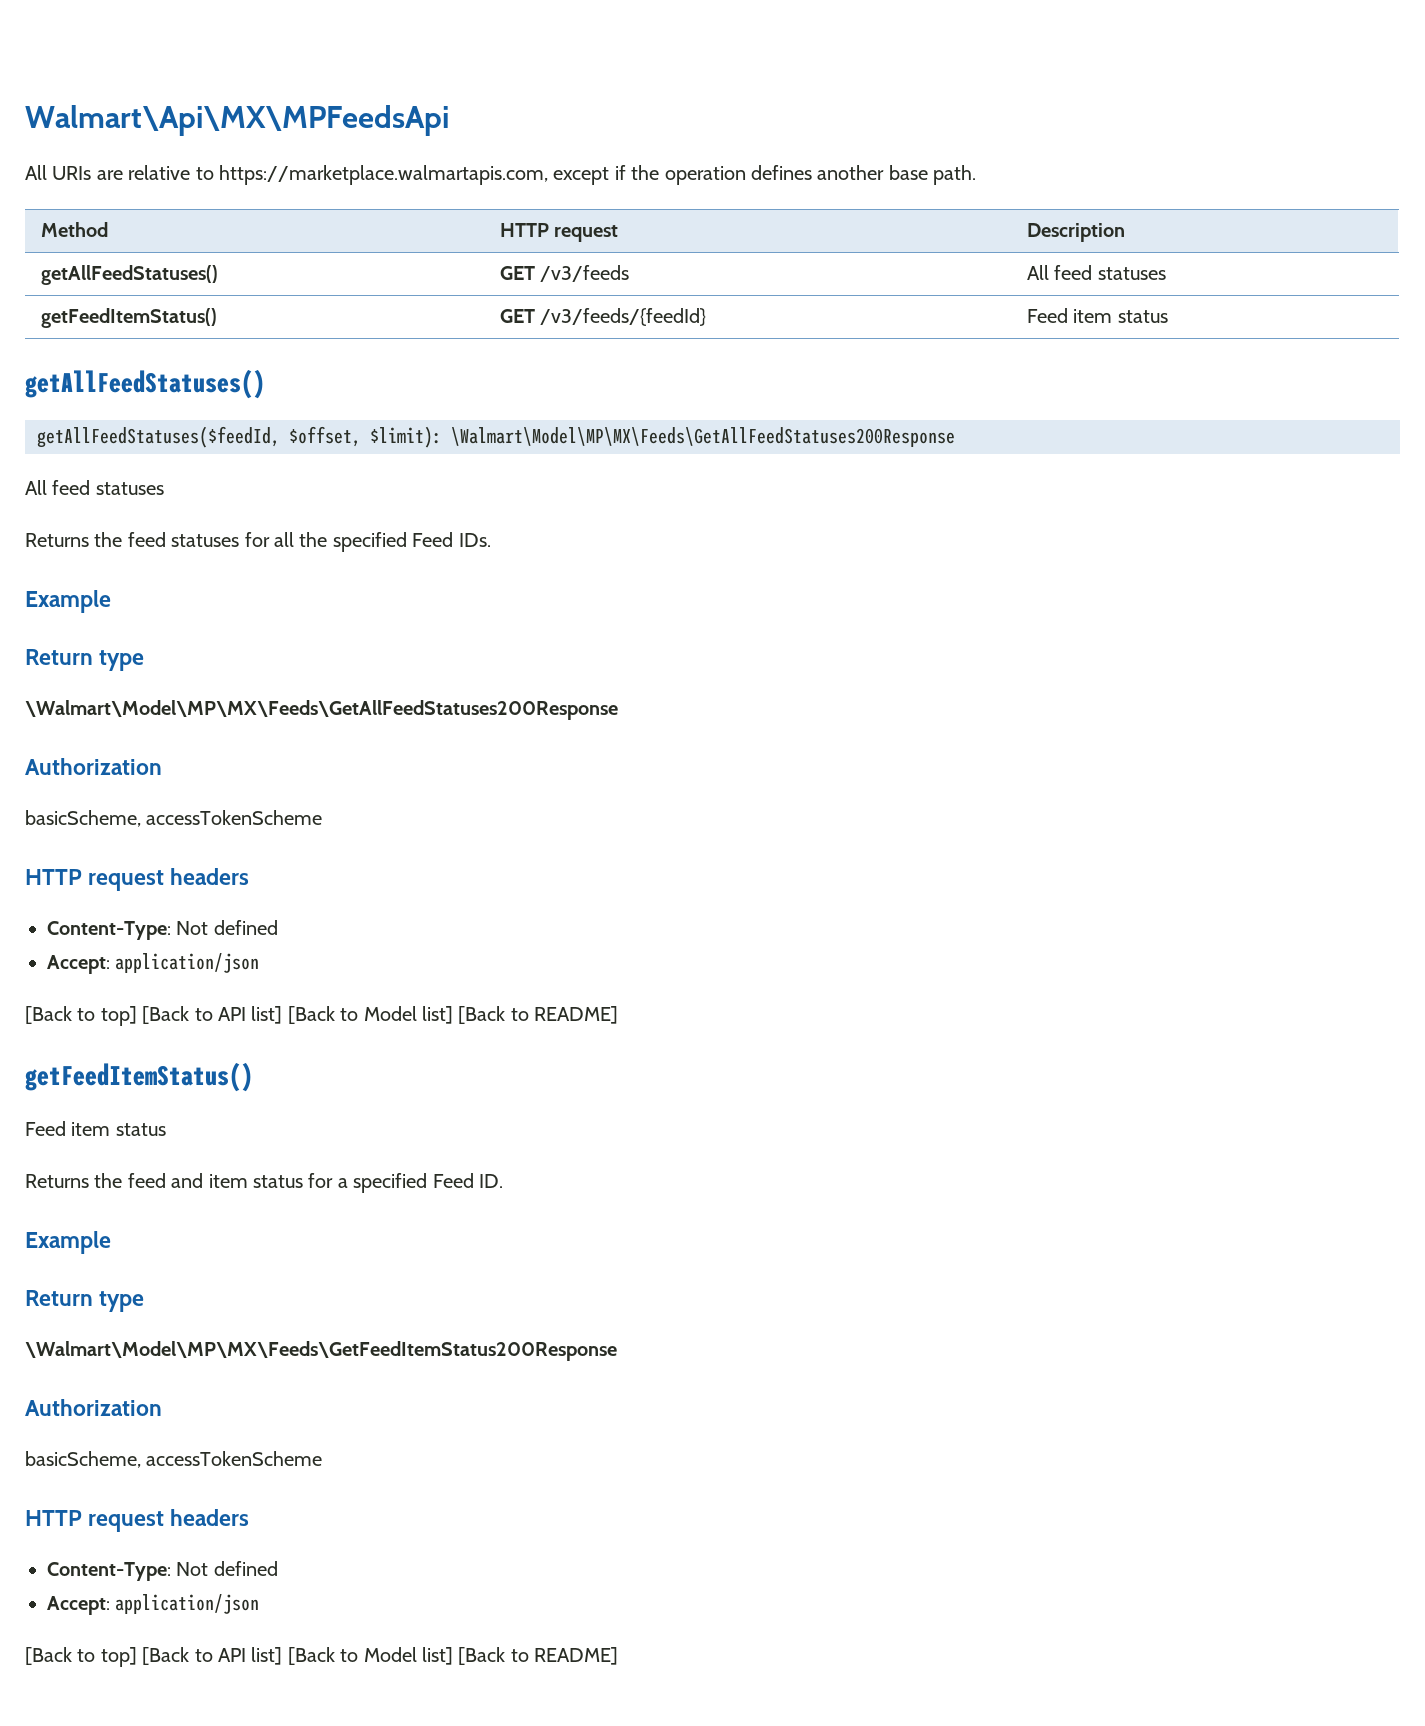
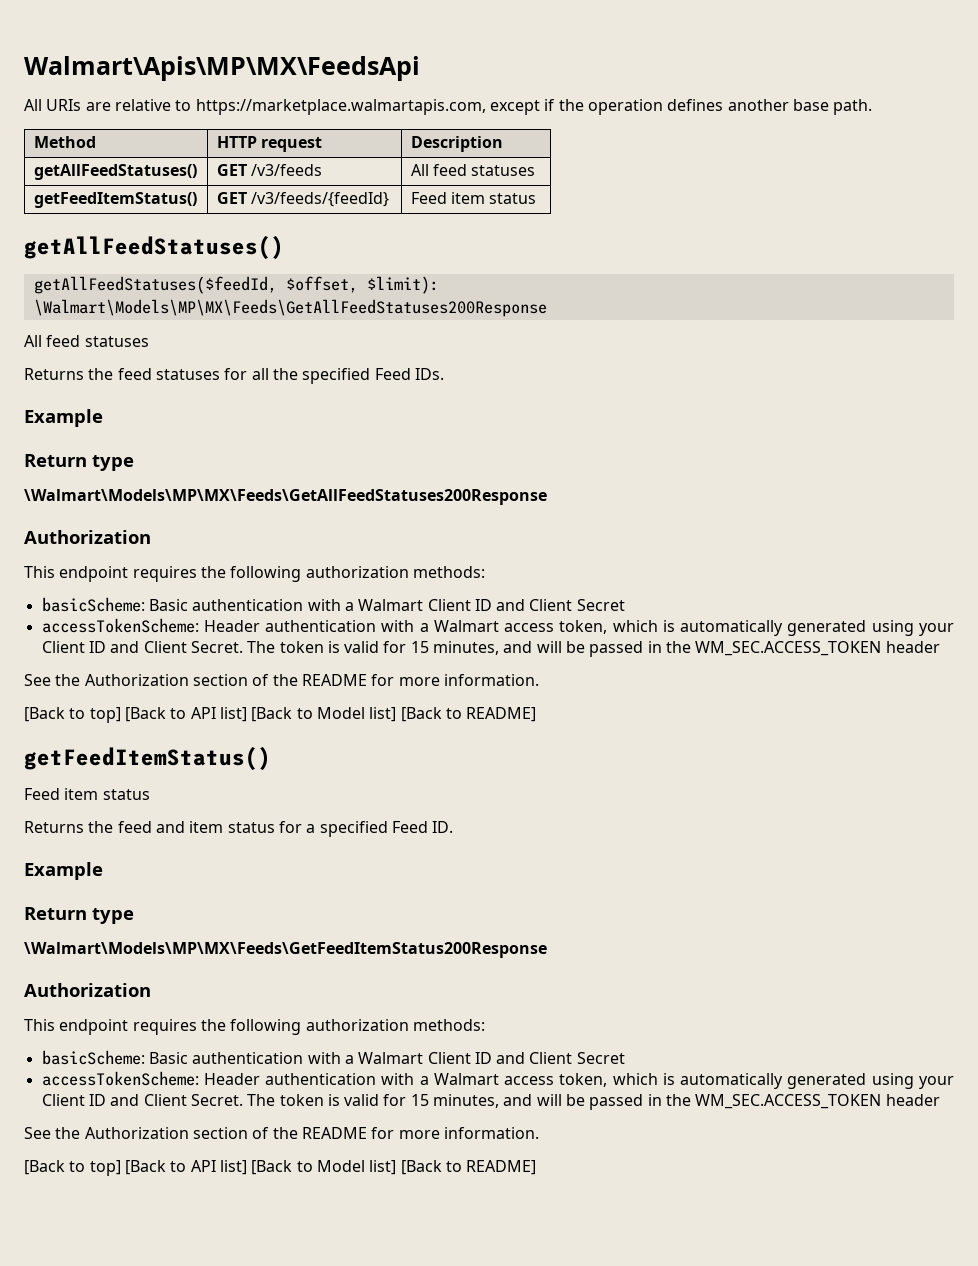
[25,105,449,136] Walmart\Api\MX\MPFeedsApi -> [24,56,420,81] Walmart\Apis\MP\MX\FeedsApi
[451,427,955,447] \Walmart\Model\MP\MX\Feeds\GetAllFeedStatuses200Response -> [33,299,547,317] \Walmart\Models\MP\MX\Feeds\GetAllFeedStatuses200Response
[25,700,618,720] [25,758,162,775] [25,810,323,827] [25,868,250,891] [47,920,278,940] [47,953,260,974] \Walmart\Model\MP\MX\Feeds\GetAllFeedStatuses200Response // Authorization // basicScheme, accessTokenScheme // HTTP request headers // Content-Type: Not defined // Accept: application/json -> [24,489,547,505] [24,530,151,544] [24,566,485,582] [41,597,625,612] [41,618,954,636] [41,641,940,657] [24,674,539,686] \Walmart\Models\MP\MX\Feeds\GetAllFeedStatuses200Response // Authorization // This endpoint requires the following authorization methods: // basicScheme: Basic authentication with a Walmart Client ID and Client Secret // accessTokenScheme: Header authentication with a Walmart access token, which is automatically generated using your Client ID and Client Secret. The token is valid for 15 minutes, and will be passed in the WM_SEC.ACCESS_TOKEN header // See the Authorization section of the README for more information.
[25,1341,617,1361] [25,1399,162,1416] [25,1451,323,1468] [25,1509,250,1532] [47,1561,278,1581] [47,1594,260,1615] \Walmart\Model\MP\MX\Feeds\GetFeedItemStatus200Response // Authorization // basicScheme, accessTokenScheme // HTTP request headers // Content-Type: Not defined // Accept: application/json -> [24,942,547,958] [24,983,151,997] [24,1019,485,1035] [41,1050,625,1065] [41,1071,954,1089] [41,1094,940,1110] [24,1127,539,1139] \Walmart\Models\MP\MX\Feeds\GetFeedItemStatus200Response // Authorization // This endpoint requires the following authorization methods: // basicScheme: Basic authentication with a Walmart Client ID and Client Secret // accessTokenScheme: Header authentication with a Walmart access token, which is automatically generated using your Client ID and Client Secret. The token is valid for 15 minutes, and will be passed in the WM_SEC.ACCESS_TOKEN header // See the Authorization section of the README for more information.

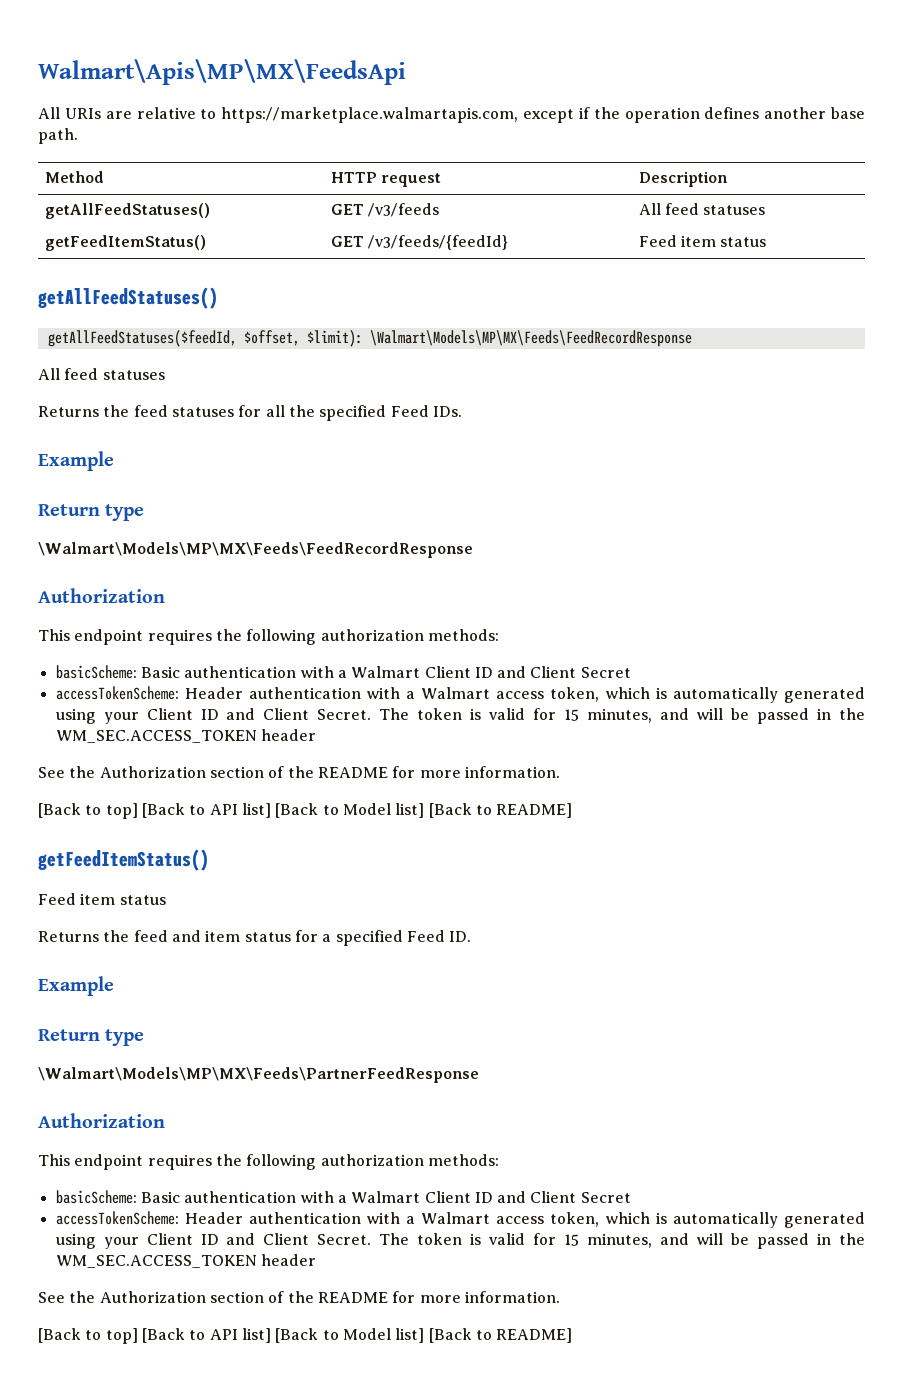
[33,299,547,317] \Walmart\Models\MP\MX\Feeds\GetAllFeedStatuses200Response -> [369,330,692,347] \Walmart\Models\MP\MX\Feeds\FeedRecordResponse
[24,489,547,505] \Walmart\Models\MP\MX\Feeds\GetAllFeedStatuses200Response -> [38,542,473,558] \Walmart\Models\MP\MX\Feeds\FeedRecordResponse
[24,942,547,958] \Walmart\Models\MP\MX\Feeds\GetFeedItemStatus200Response -> [38,1067,479,1083] \Walmart\Models\MP\MX\Feeds\PartnerFeedResponse

